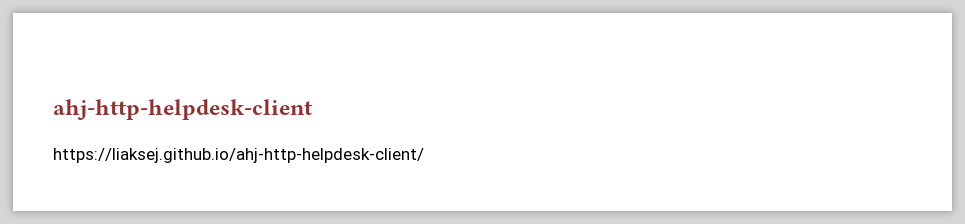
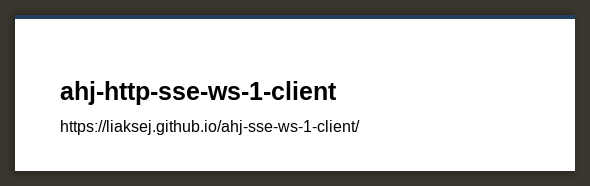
[53,99,313,120] [53,148,424,163] ahj-http-helpdesk-client // https://liaksej.github.io/ahj-http-helpdesk-client/ -> [60,81,337,105] [60,120,360,135] ahj-http-sse-ws-1-client // https://liaksej.github.io/ahj-sse-ws-1-client/

